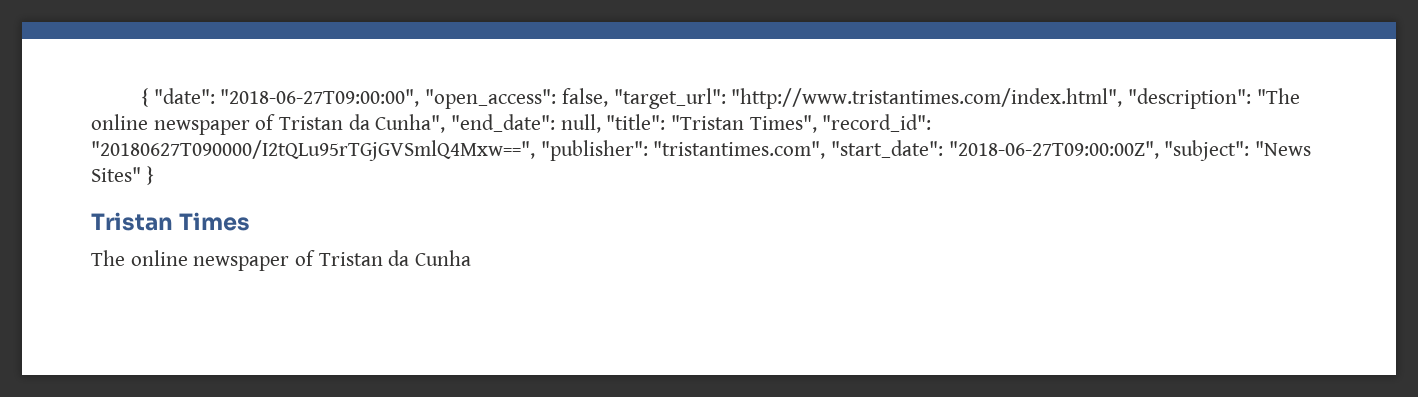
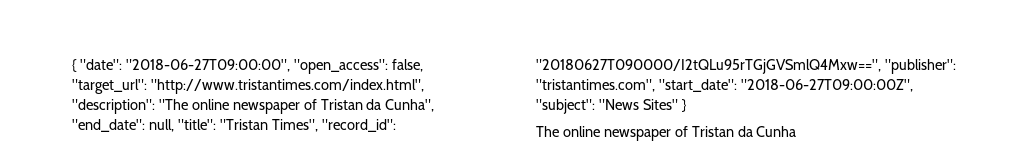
[91,212,251,231] // Tristan Times -> (687, 105) none

